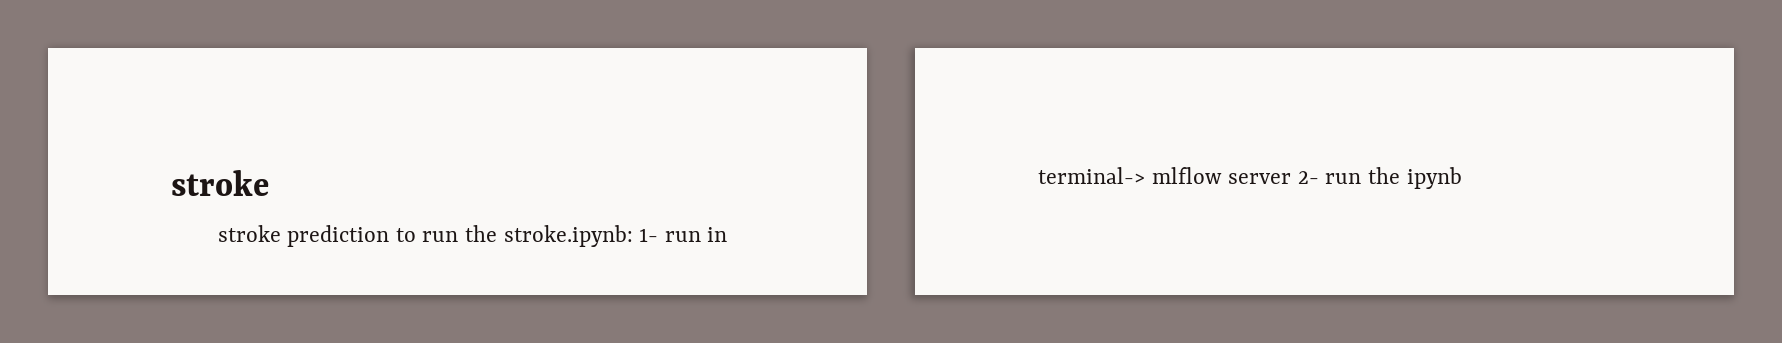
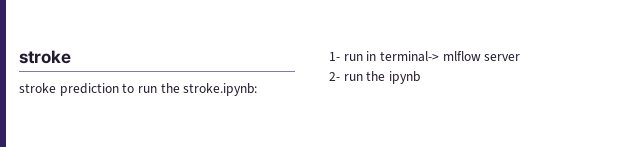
(633, 236) none -> (258, 89) //
(1292, 178) none -> (521, 57) //

